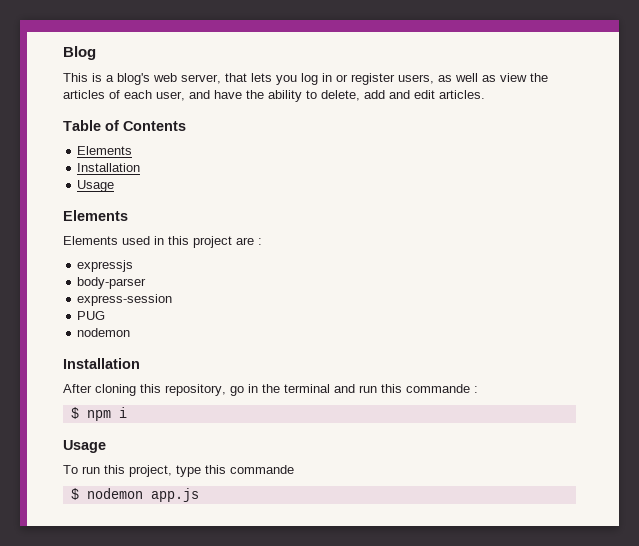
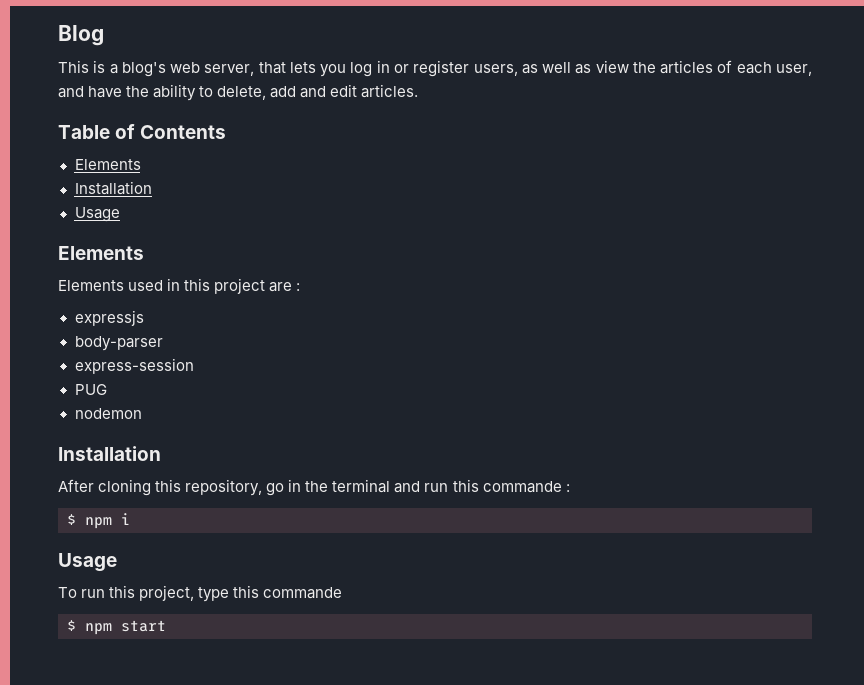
[86,488,199,502] nodemon app.js -> [85,620,166,635] npm start

